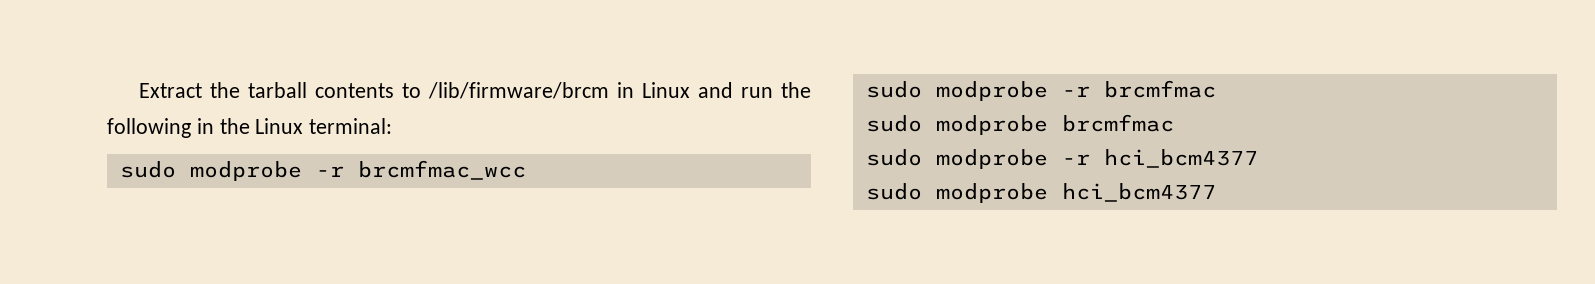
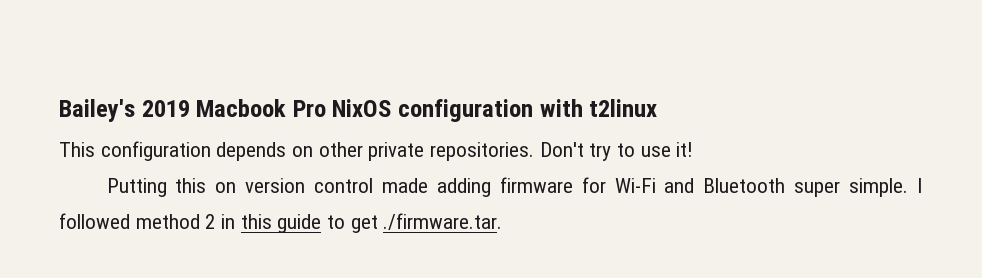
[139,82,811,99] [107,118,393,138] [119,160,526,181] [865,80,1216,101] [865,114,1174,135] [865,149,1258,169] [865,183,1216,203] Extract the tarball contents to /lib/firmware/brcm in Linux and run the following in the Linux terminal: // sudo modprobe -r brcmfmac_wcc // sudo modprobe -r brcmfmac // sudo modprobe brcmfmac // sudo modprobe -r hci_bcm4377 // sudo modprobe hci_bcm4377 -> [59,99,658,122] [59,141,694,161] [106,177,924,197] [59,213,503,233] Bailey's 2019 Macbook Pro NixOS configuration with t2linux // This configuration depends on other private repositories. Don't try to use it! // Putting this on version control made adding firmware for Wi-Fi and Bluetooth super simple. I followed method 2 in this guide to get ./firmware.tar.

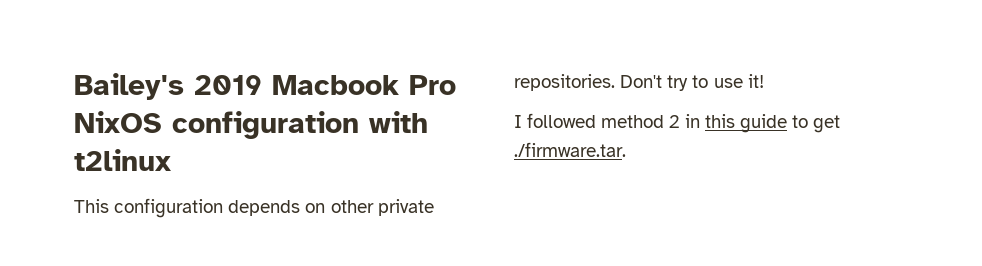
[106,177,909,197] Putting this on version control made adding firmware for Wi-Fi and Bluetooth super simple. -> (764, 81) none

